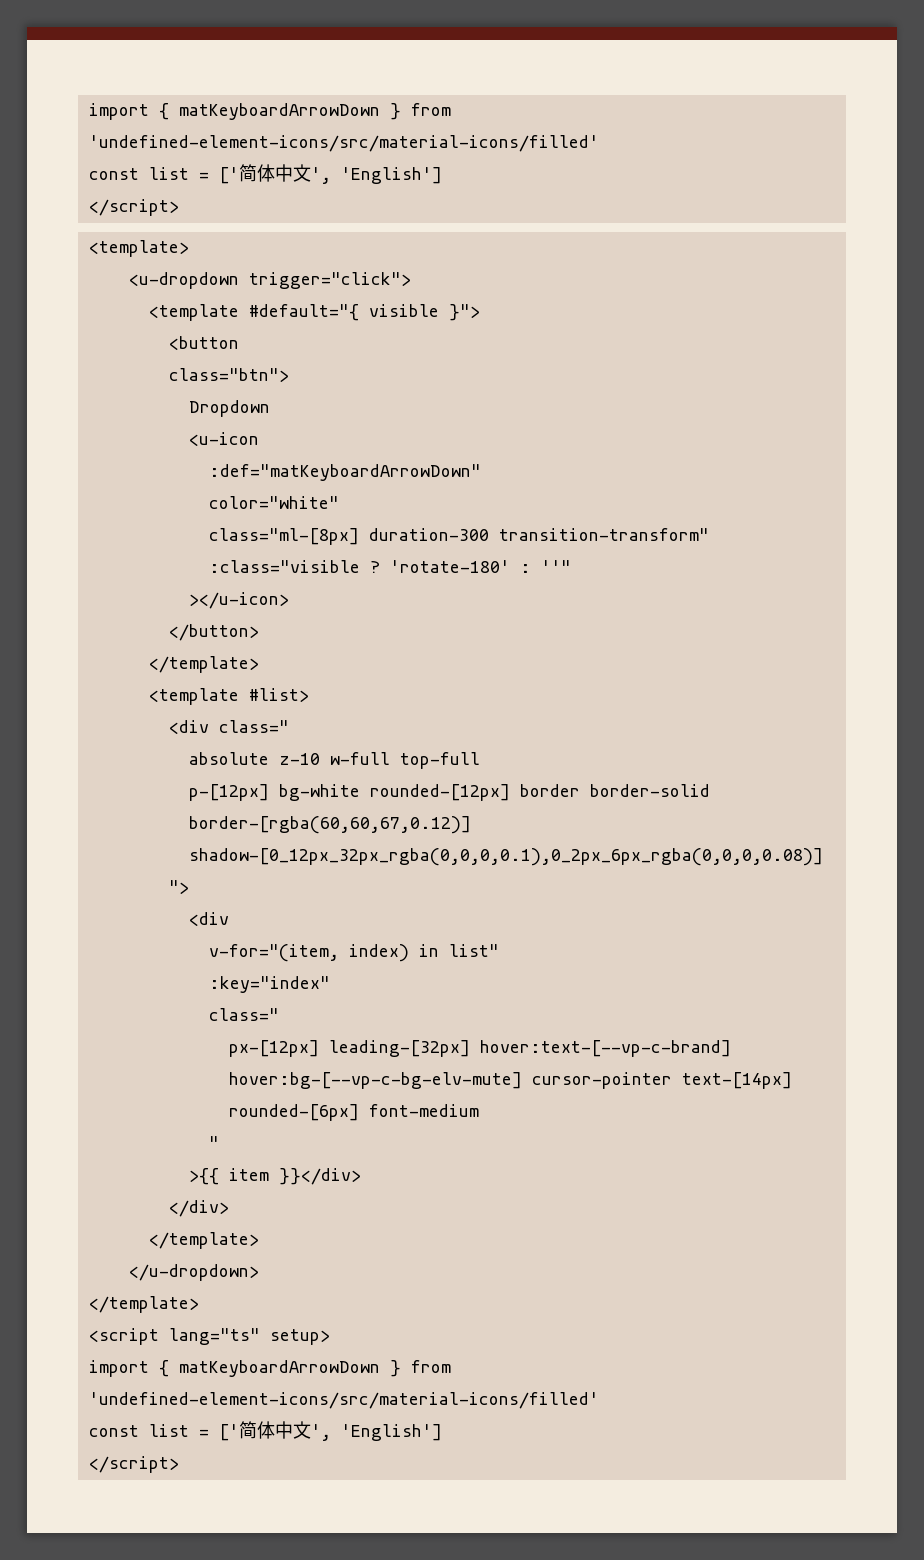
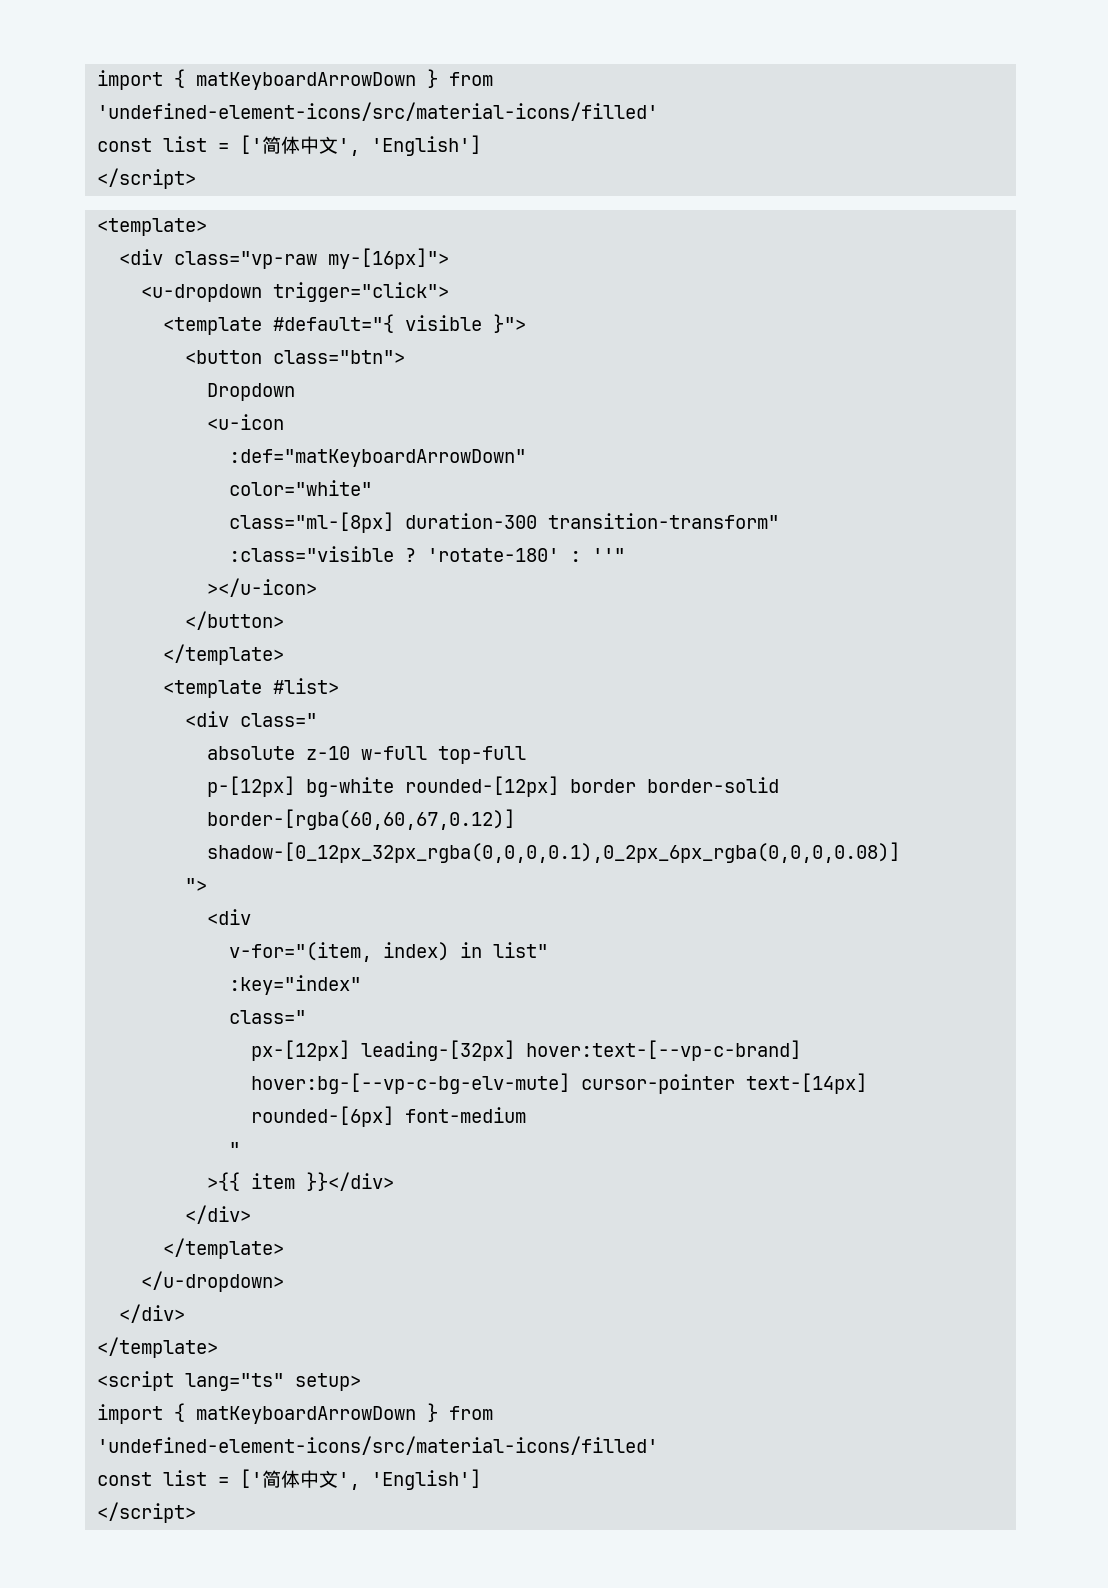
(189, 248) none -> [119,248,449,269] // <div class="vp-raw my-[16px]">
(239, 343) // -> (262, 357) none
(259, 1272) none -> [119,1304,185,1323] // </div>

